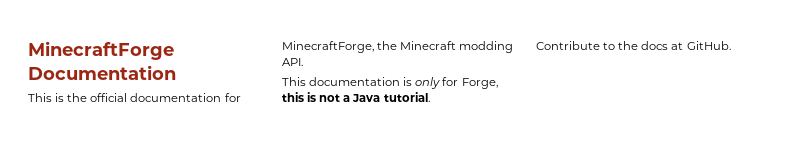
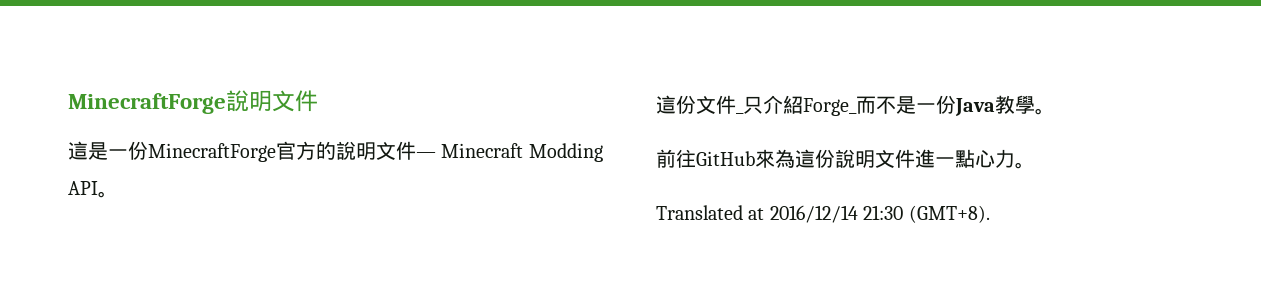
[28,41,174,60] [28,65,176,80] [28,93,241,102] [282,41,514,53] [282,58,303,66] [282,77,498,89] [282,92,430,102] [536,41,731,50] MinecraftForge Documentation // This is the official documentation for MinecraftForge, the Minecraft modding API. // This documentation is only for Forge, this is not a Java tutorial. // Contribute to the docs at GitHub. -> [68,90,318,114] [68,141,603,162] [68,181,118,198] [656,95,1055,116] [656,149,1035,169] [656,205,990,223] MinecraftForge說明文件 // 這是一份MinecraftForge官方的說明文件— Minecraft Modding API。 // 這份文件_只介紹Forge_而不是一份Java教學。 // 前往GitHub來為這份說明文件進一點心力。 // Translated at 2016/12/14 21:30 (GMT+8).

